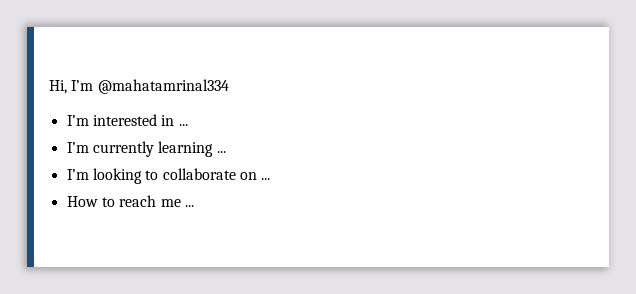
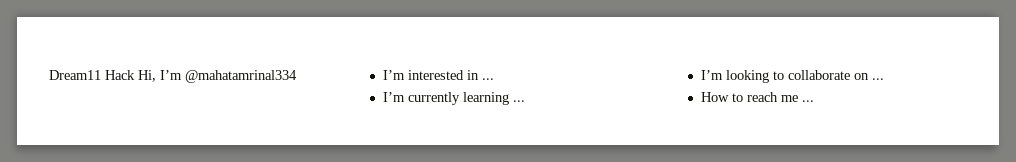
(49, 87) none -> [49,70,135,80] Dream11 Hack

